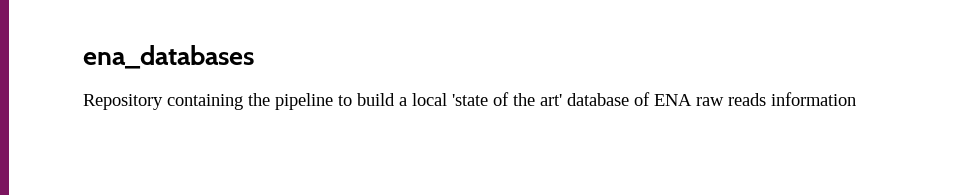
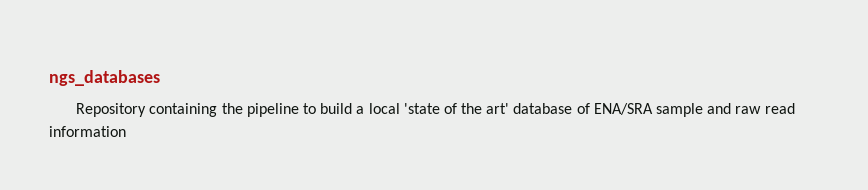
[83,45,254,69] ena_databases -> [49,70,160,86] ngs_databases
[654,93,766,106] ENA raw reads -> [593,103,795,117] ENA/SRA sample and raw read

